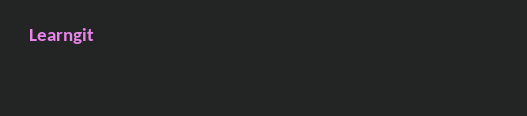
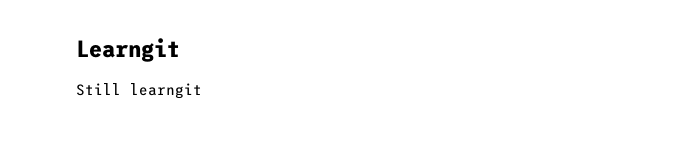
(94, 36) none -> [76,83,202,99] // Still learngit

